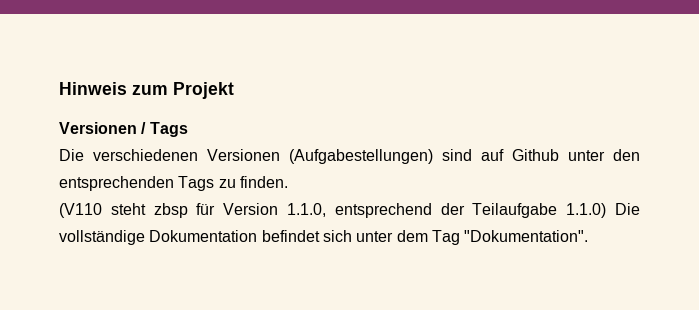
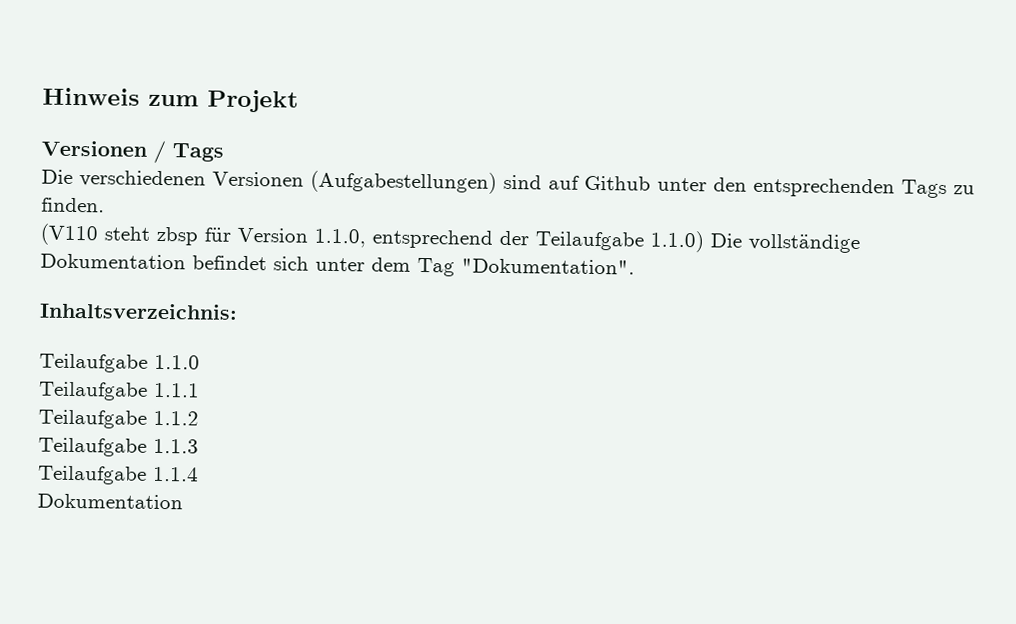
(589, 236) none -> [39,302,238,320] [39,353,200,373] [38,381,200,401] [38,409,199,429] [38,437,199,457] [37,465,199,485] [37,493,183,510] // Inhaltsverzeichnis: // Teilaufgabe 1.1.0 // Teilaufgabe 1.1.1 // Teilaufgabe 1.1.2 // Teilaufgabe 1.1.3 // Teilaufgabe 1.1.4 // Dokumentation

